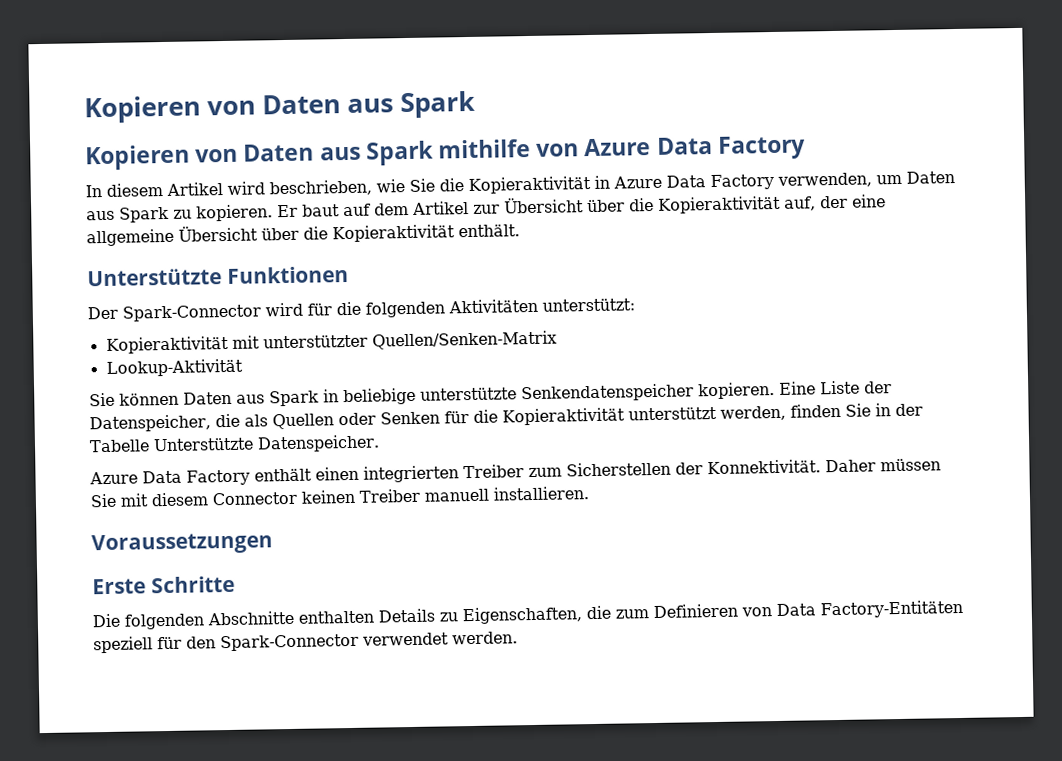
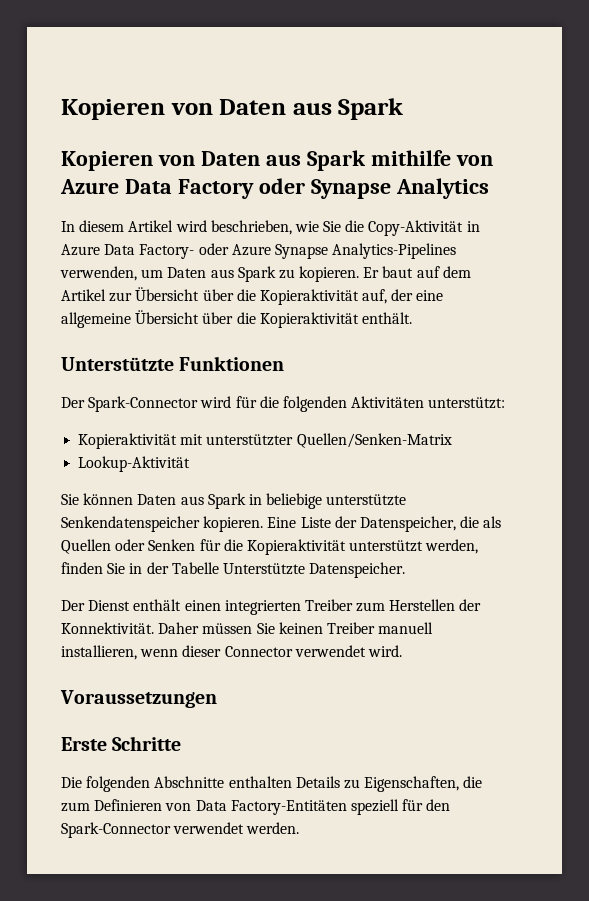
(806, 147) none -> [258,178,489,199] oder Synapse Analytics
[468,175,591,194] Kopieraktivität -> [368,220,464,236] Copy-Aktivität
[710,173,774,191] Factory -> [139,243,457,259] Factory- oder Azure Synapse Analytics-Pipelines
[89,469,250,486] Azure Data Factory -> [61,600,131,611] Der Dienst
[565,461,671,477] Sicherstellen -> [389,599,456,611] Herstellen
[120,486,589,507] mit diesem Connector keinen Treiber manuell installieren. -> [278,622,434,634] [61,645,402,660] keinen Treiber manuell installieren, wenn dieser Connector verwendet wird.

